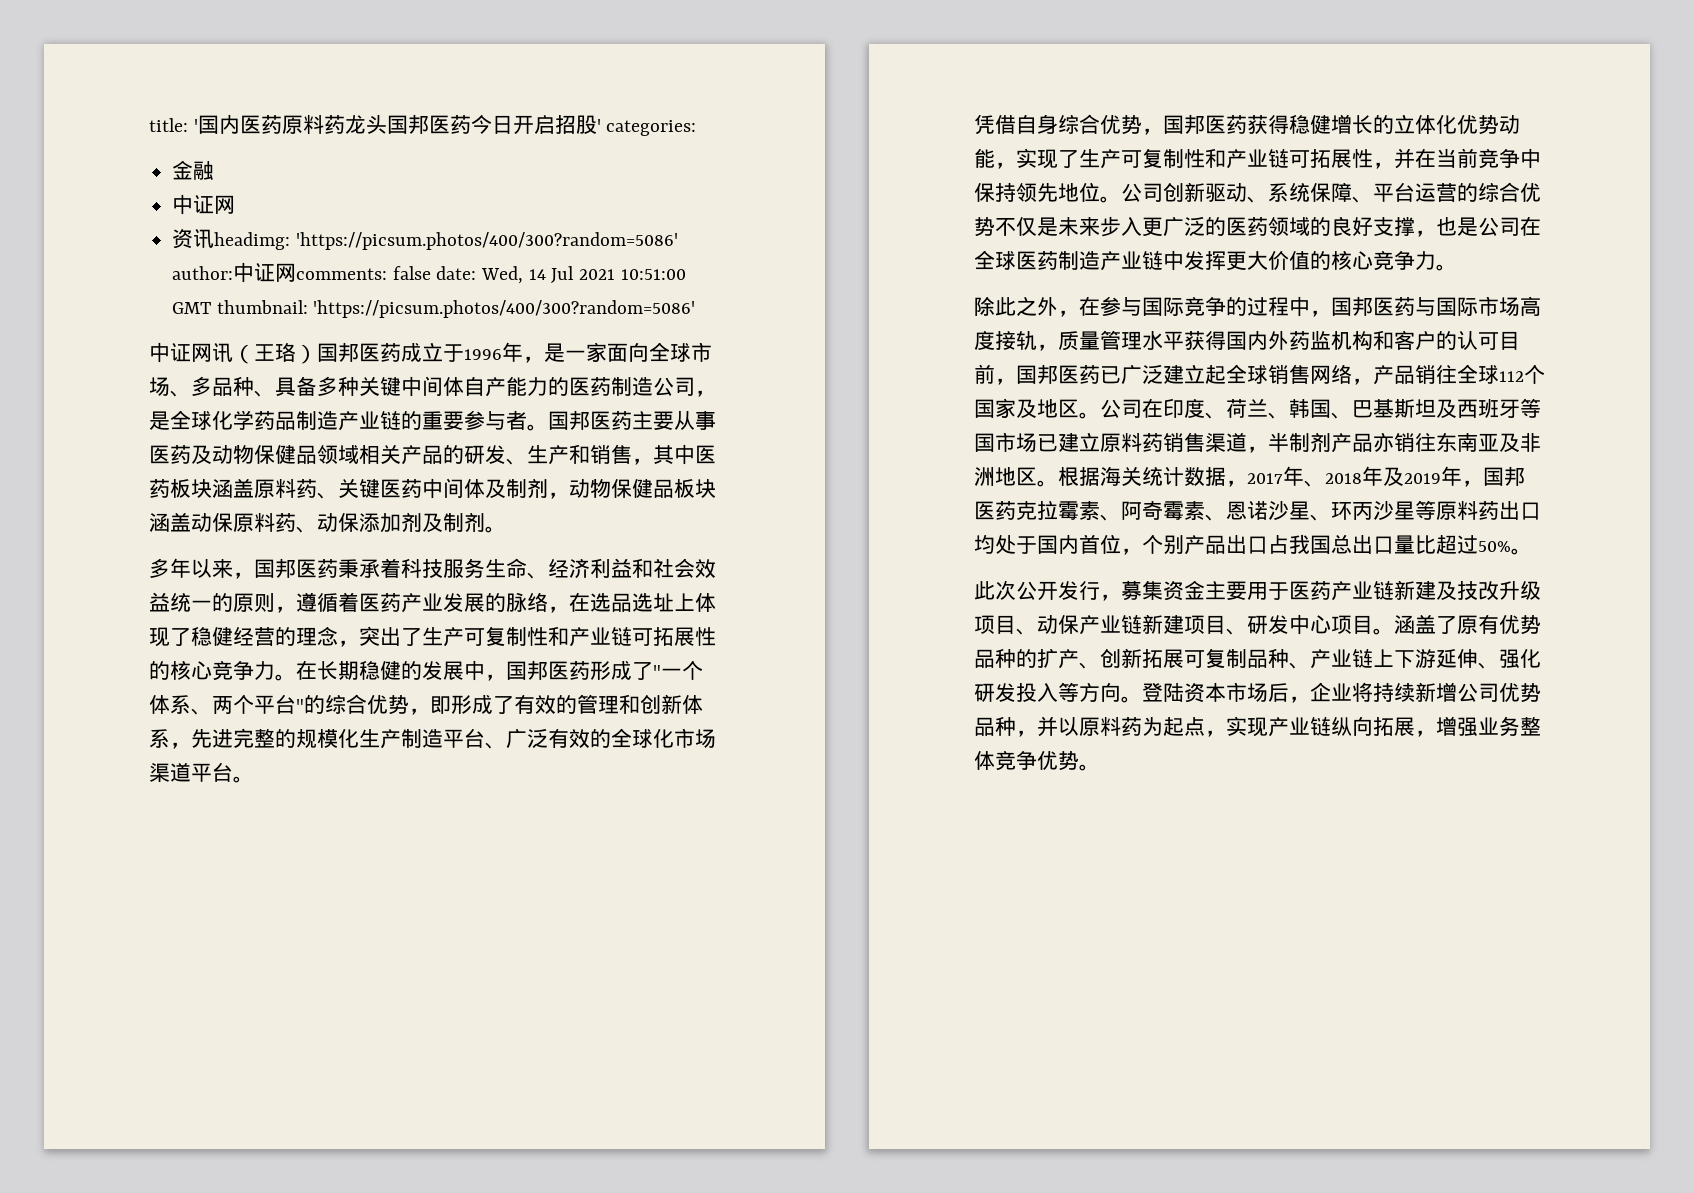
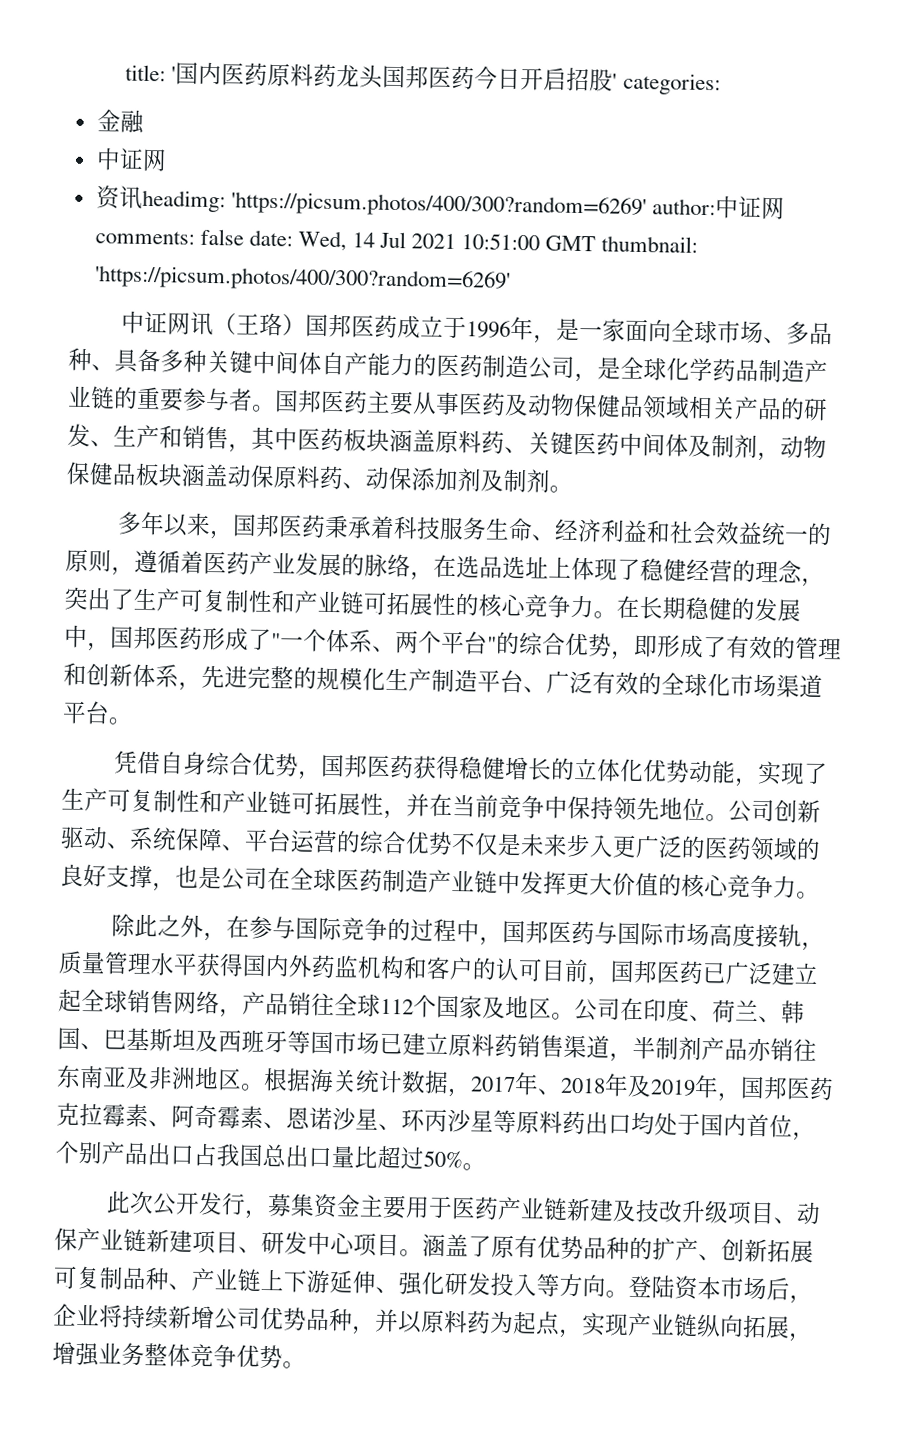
[295,232,678,250] 'https://picsum.photos/400/300?random=5086' -> [230,191,647,220] 'https://picsum.photos/400/300?random=6269'
[313,300,696,318] 'https://picsum.photos/400/300?random=5086' -> [93,265,511,293] 'https://picsum.photos/400/300?random=6269'

